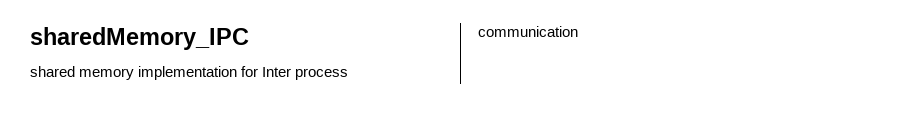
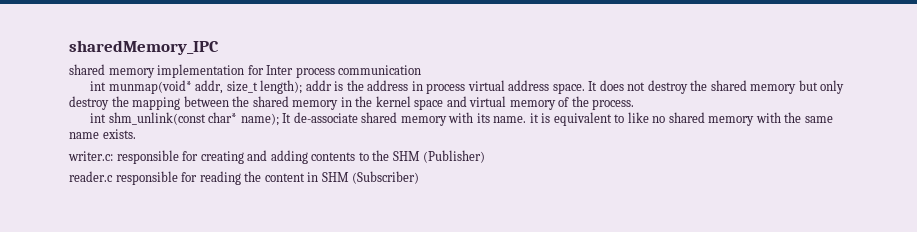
(578, 31) none -> [90,80,845,94] [69,96,635,110] [90,112,833,126] [69,129,136,139] [68,150,486,164] [69,171,420,185] // int munmap(void* addr, size_t length); addr is the address in process virtual address space. It does not destroy the shared memory but only destroy the mapping between the shared memory in the kernel space and virtual memory of the process. // int shm_unlink(const char* name); It de-associate shared memory with its name. it is equivalent to like no shared memory with the same name exists. // writer.c: responsible for creating and adding contents to the SHM (Publisher) // reader.c responsible for reading the content in SHM (Subscriber)

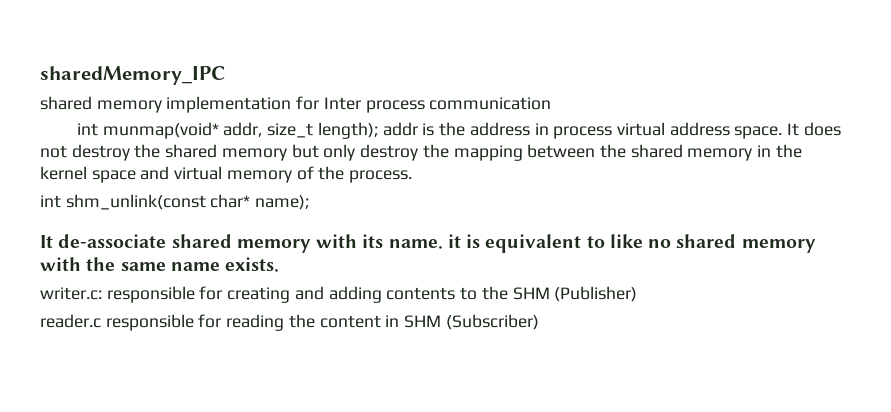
(279, 119) none -> (310, 202) //

